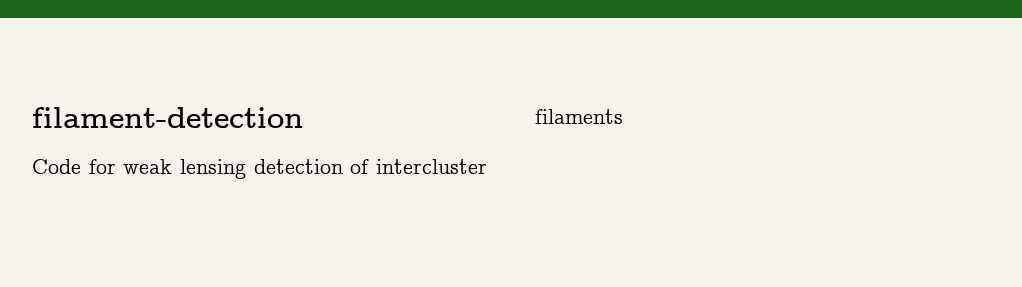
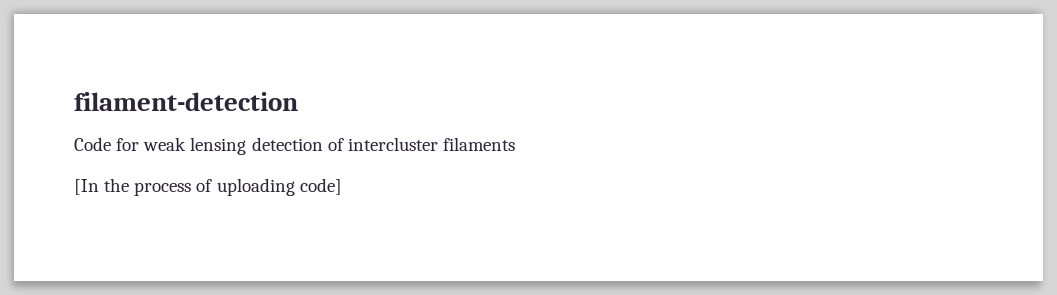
(623, 116) none -> [74,178,342,196] // [In the process of uploading code]

